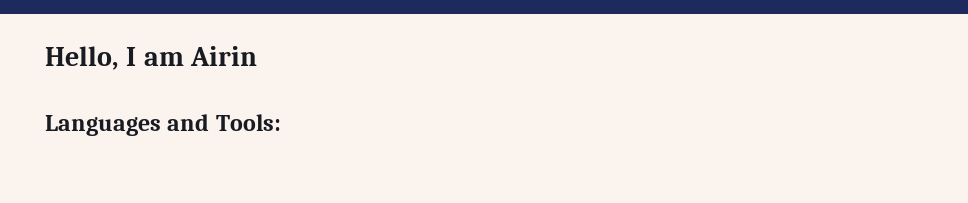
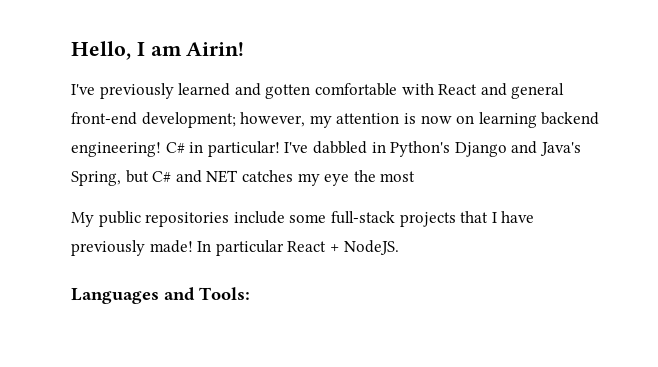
[190,46,258,66] Airin -> [186,42,245,56] [71,83,565,99] [71,112,600,128] [71,141,581,157] [71,170,416,186] [71,211,535,227] [71,240,399,256] Airin! // I've previously learned and gotten comfortable with React and general front-end development; however, my attention is now on learning backend engineering! C# in particular! I've dabbled in Python's Django and Java's Spring, but C# and NET catches my eye the most // My public repositories include some full-stack projects that I have previously made! In particular React + NodeJS.

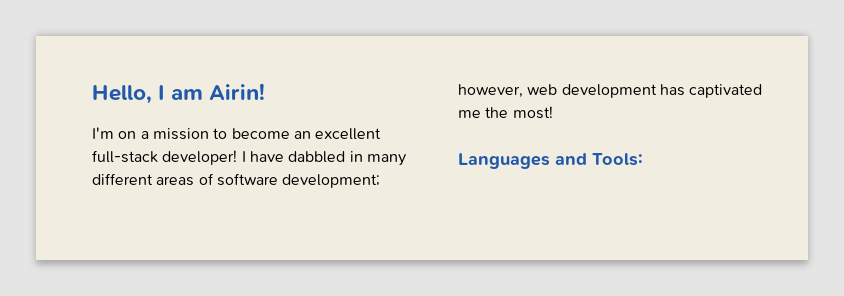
[71,83,565,99] [71,112,600,128] [71,141,581,157] [71,170,416,186] [71,211,535,227] [71,240,399,256] I've previously learned and gotten comfortable with React and general front-end development; however, my attention is now on learning backend engineering! C# in particular! I've dabbled in Python's Django and Java's Spring, but C# and NET catches my eye the most // My public repositories include some full-stack projects that I have previously made! In particular React + NodeJS. -> [92,127,382,140] [92,150,406,166] [92,173,381,188] [458,84,763,98] [458,106,553,119] I'm on a mission to become an excellent full-stack developer! I have dabbled in many different areas of software development; however, web development has captivated me the most!

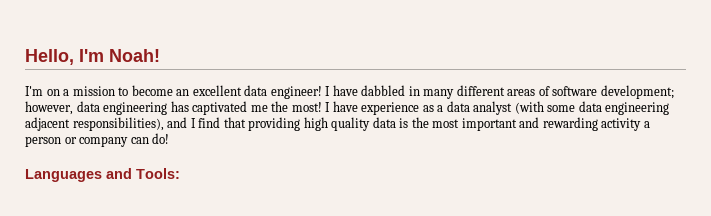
[158,83,266,100] I am Airin! -> [79,49,160,62] I'm Noah!
[92,150,238,165] full-stack developer! -> [244,85,322,99] data engineer!
[527,84,657,98] web development -> [76,101,168,115] data engineering
(553, 112) none -> [325,101,670,115] [25,117,650,131] [25,133,170,147] I have experience as a data analyst (with some data engineering adjacent responsibilities), and I find that providing high quality data is the most important and rewarding activity a person or company can do!

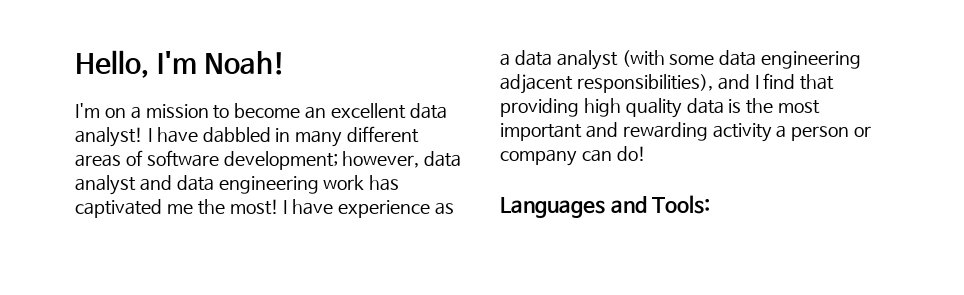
[270,86,322,99] engineer! -> [75,127,143,147] analyst!
[103,102,168,115] engineering -> [75,175,365,195] analyst and data engineering work

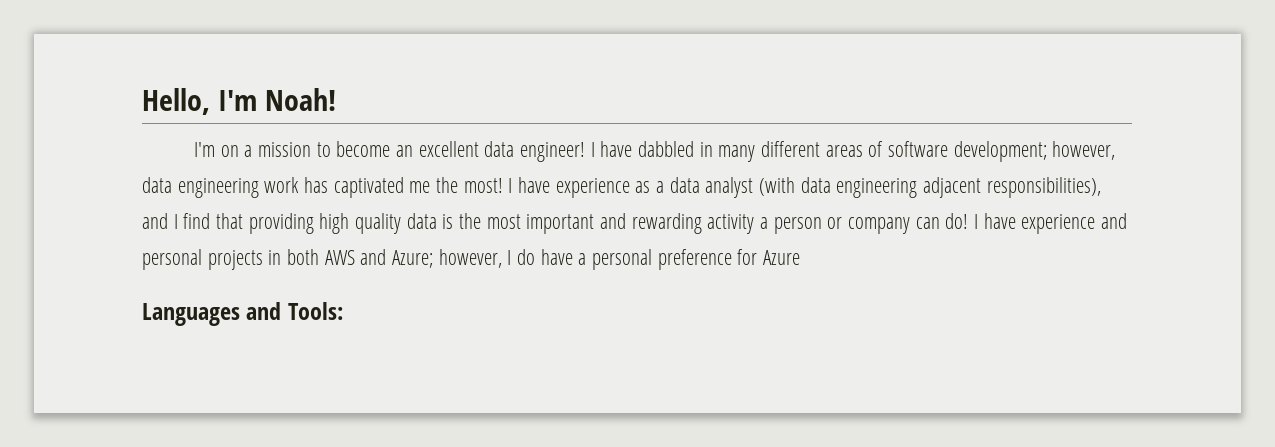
[75,127,143,147] analyst! -> [520,142,586,162] engineer!
[75,175,214,195] analyst and data -> (172, 185) none
[669,54,715,65] some -> (796, 186) none
(646, 153) none -> [974,213,1128,234] [142,249,801,270] I have experience and personal projects in both AWS and Azure; however, I do have a personal preference for Azure

